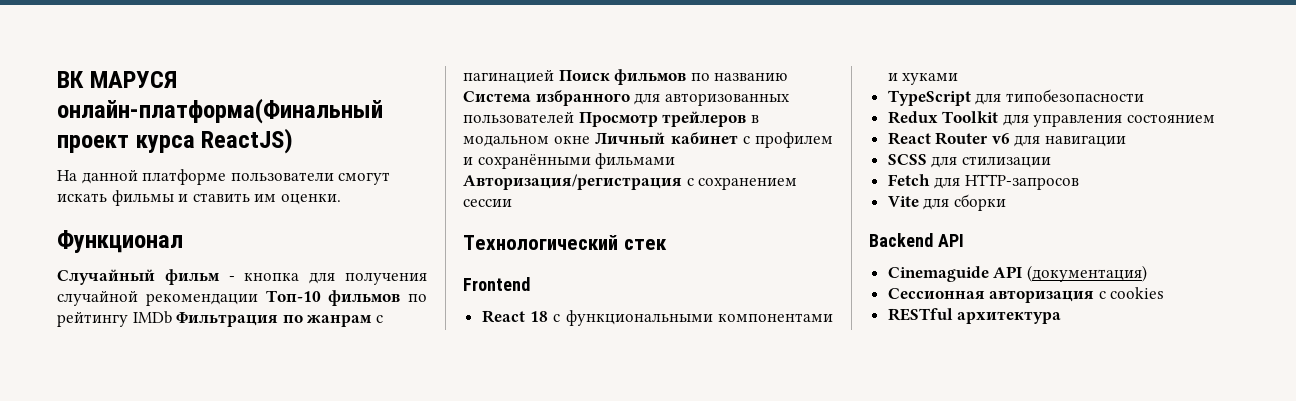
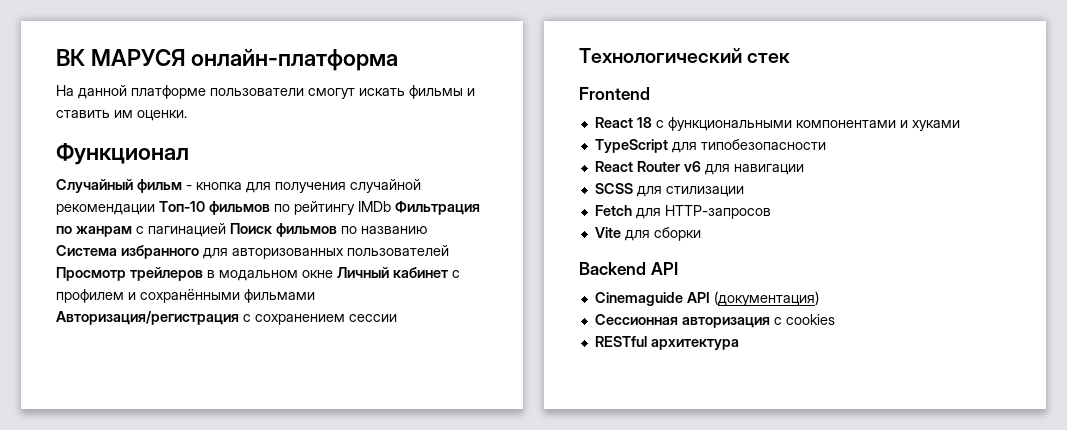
[57,98,383,124] [57,128,294,154] онлайн-платформа(Финальный проект курса ReactJS) -> [191,49,399,71] онлайн-платформа
[887,111,1216,127] // Redux Toolkit для управления состоянием -> (826, 144) none

